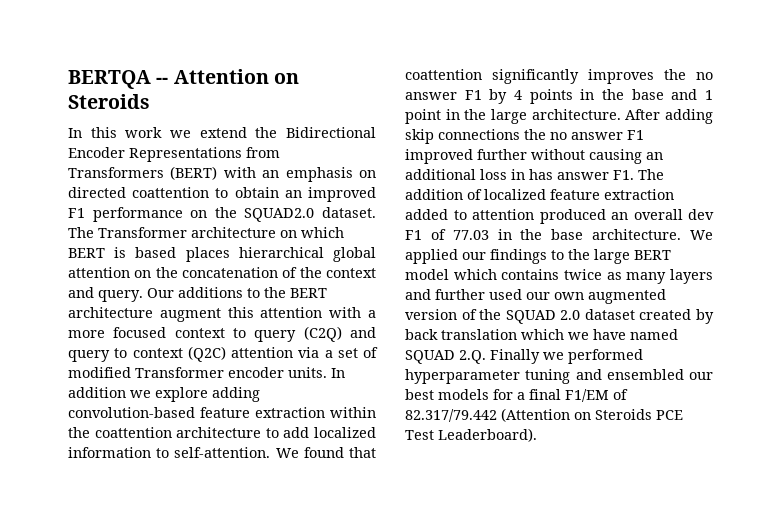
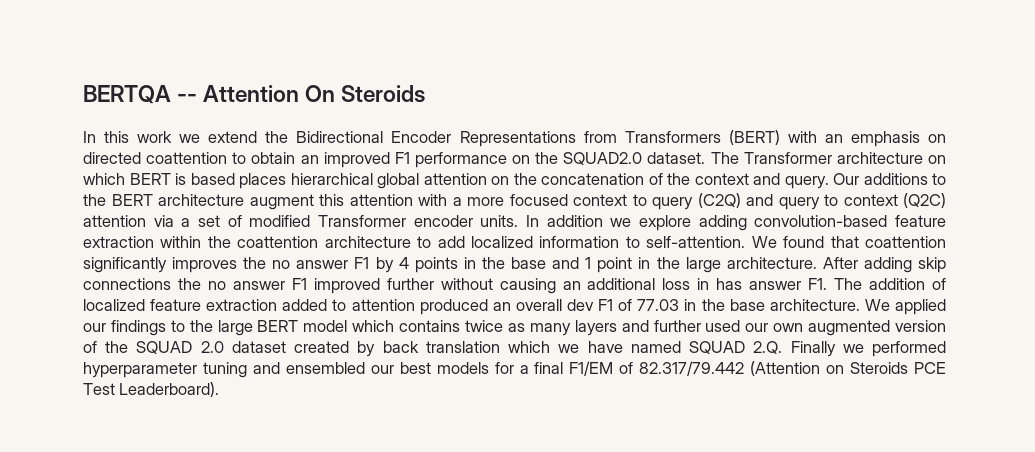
[273,73,299,84] on -> [305,85,336,102] On

